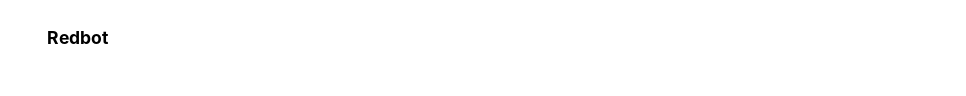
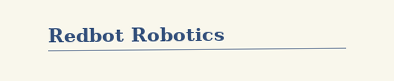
(109, 37) none -> [130,26,226,42] Robotics

